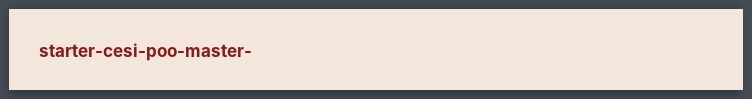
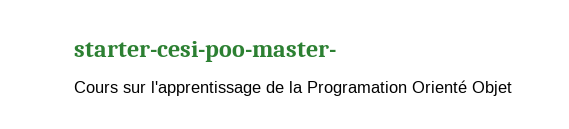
(252, 52) none -> [74,80,512,96] // Cours sur l'apprentissage de la Programation Orienté Objet

